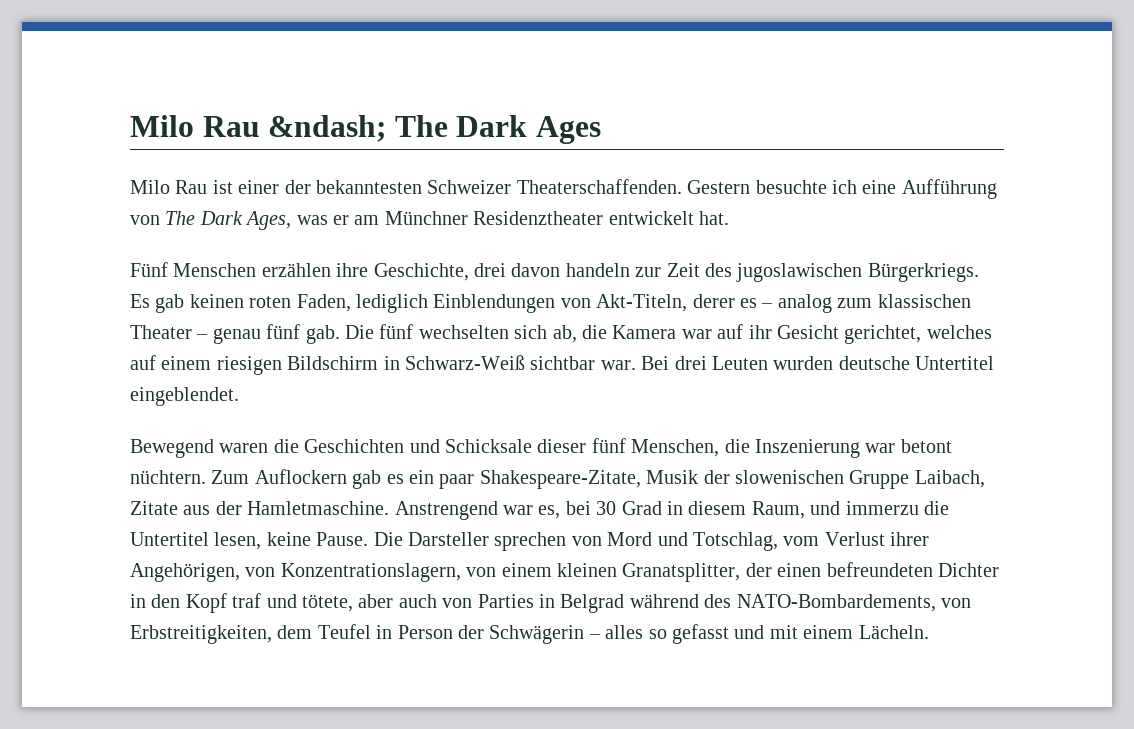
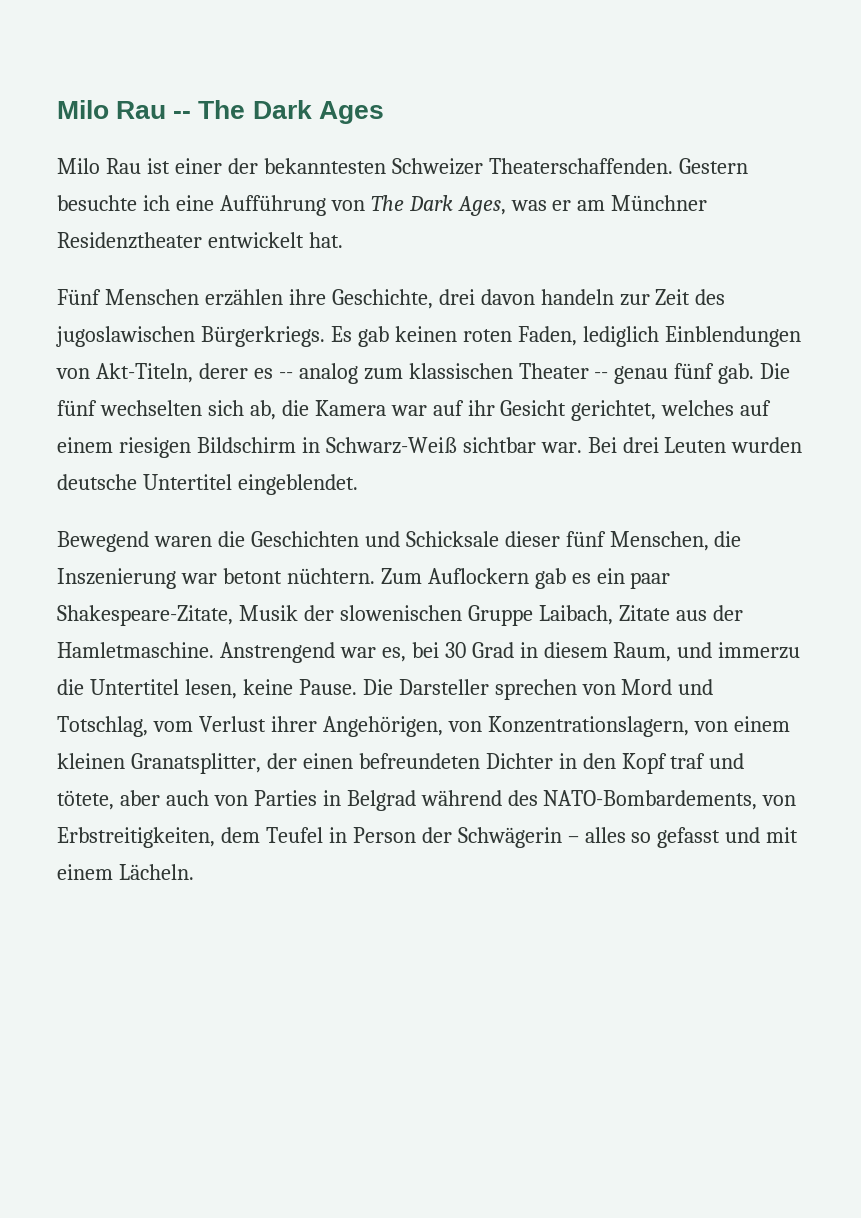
[130,115,387,142] Milo Rau &ndash; -> [57,100,192,119] Milo Rau --
[761,303,774,308] – -> [278,372,293,379] --
[196,334,209,339] – -> [594,372,609,379] --

